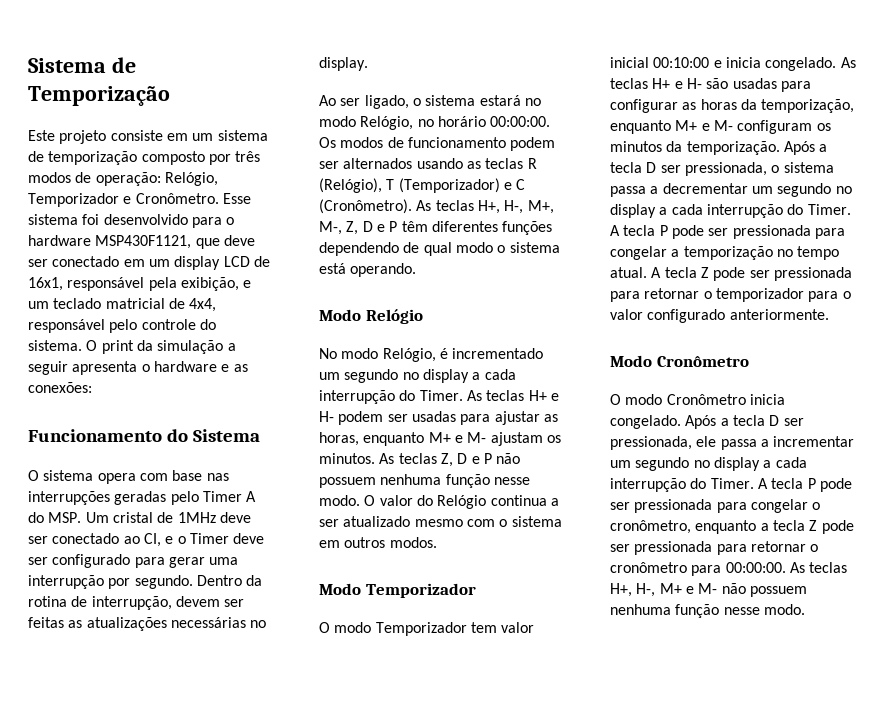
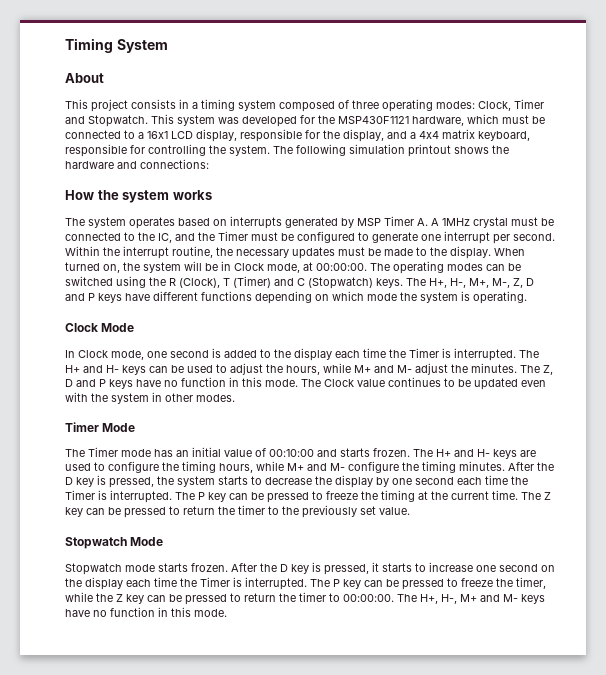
[28,57,136,73] [28,86,170,106] [28,130,268,144] [28,151,261,165] [28,172,218,186] [28,193,251,207] [28,214,235,228] [28,235,255,249] [28,256,270,270] [28,277,252,291] [28,298,217,312] [28,319,216,333] [28,340,236,354] [28,361,248,375] [28,382,92,393] [28,429,261,442] [28,470,229,484] [28,491,257,505] [28,512,251,523] [28,533,265,547] [28,554,239,568] [28,575,263,589] [28,596,245,610] [28,617,267,631] [319,57,368,71] [319,95,541,109] [319,116,551,130] [319,137,556,151] [319,158,537,169] [319,178,526,193] [319,199,474,214] Sistema de Temporização // Este projeto consiste em um sistema de temporização composto por três modos de operação: Relógio, Temporizador e Cronômetro. Esse sistema foi desenvolvido para o hardware MSP430F1121, que deve ser conectado em um display LCD de 16x1, responsável pela exibição, e um teclado matricial de 4x4, responsável pelo controle do sistema. O print da simulação a seguir apresenta o hardware e as conexões: // Funcionamento do Sistema // O sistema opera com base nas interrupções geradas pelo Timer A do MSP. Um cristal de 1MHz deve ser conectado ao CI, e o Timer deve ser configurado para gerar uma interrupção por segundo. Dentro da rotina de interrupção, devem ser feitas as atualizações necessárias no display. // Ao ser ligado, o sistema estará no modo Relógio, no horário 00:00:00. Os modos de funcionamento podem ser alternados usando as teclas R (Relógio), T (Temporizador) e C (Cronômetro). As teclas -> [65,38,168,53] [65,73,104,83] [65,99,544,112] [65,114,545,127] [65,129,530,142] [65,144,509,157] [65,159,209,169] [65,190,212,203] [65,216,554,229] [65,231,555,244] [65,246,525,259] [65,261,521,274] [65,276,426,289] Timing System // About // This project consists in a timing system composed of three operating modes: Clock, Timer and Stopwatch. This system was developed for the MSP430F1121 hardware, which must be connected to a 16x1 LCD display, responsible for the display, and a 4x4 matrix keyboard, responsible for controlling the system. The following simulation printout shows the hardware and connections: // How the system works // The system operates based on interrupts generated by MSP Timer A. A 1MHz crystal must be connected to the IC, and the Timer must be configured to generate one interrupt per second. Within the interrupt routine, the necessary updates must be made to the display. When turned on, the system will be in Clock mode, at 00:00:00. The operating modes can be switched using the R (Clock), T (Timer) and C (Stopwatch) keys. The
[376,221,553,235] [319,242,560,256] [319,263,417,277] [319,309,423,324] [319,348,544,362] [319,369,516,383] [319,390,559,404] [319,411,558,425] [319,432,561,446] [319,453,521,467] [319,474,530,488] [319,495,559,509] [319,516,562,527] [319,537,437,548] [319,583,476,598] [319,622,535,636] [610,57,856,71] [610,78,811,92] [610,99,855,113] [610,120,831,134] [610,141,828,155] [610,162,834,176] [610,183,852,197] [610,204,851,218] [610,225,845,239] [610,246,840,260] [610,267,852,281] [610,288,851,302] [610,309,829,323] [610,355,749,367] [610,394,785,405] [610,415,804,429] [610,436,855,450] [610,457,807,471] [610,478,852,492] [610,499,821,513] [610,520,854,534] [610,541,819,555] [610,562,848,576] [610,583,807,597] [610,604,805,618] e P têm diferentes funções dependendo de qual modo o sistema está operando. // Modo Relógio // No modo Relógio, é incrementado um segundo no display a cada interrupção do Timer. As teclas H+ e H- podem ser usadas para ajustar as horas, enquanto M+ e M- ajustam os minutos. As teclas Z, D e P não possuem nenhuma função nesse modo. O valor do Relógio continua a ser atualizado mesmo com o sistema em outros modos. // Modo Temporizador // O modo Temporizador tem valor inicial 00:10:00 e inicia congelado. As teclas H+ e H- são usadas para configurar as horas da temporização, enquanto M+ e M- configuram os minutos da temporização. Após a tecla D ser pressionada, o sistema passa a decrementar um segundo no display a cada interrupção do Timer. A tecla P pode ser pressionada para congelar a temporização no tempo atual. A tecla Z pode ser pressionada para retornar o temporizador para o valor configurado anteriormente. // Modo Cronômetro // O modo Cronômetro inicia congelado. Após a tecla D ser pressionada, ele passa a incrementar um segundo no display a cada interrupção do Timer. A tecla P pode ser pressionada para congelar o cronômetro, enquanto a tecla Z pode ser pressionada para retornar o cronômetro para 00:00:00. As teclas H+, H-, M+ e M- não possuem nenhuma função nesse modo. -> [65,291,527,304] [65,323,135,332] [65,348,539,361] [65,363,553,375] [65,377,546,390] [65,392,235,404] [65,422,136,432] [65,447,536,459] [65,461,554,473] [65,475,528,488] [65,490,551,503] [65,505,410,518] [65,537,164,549] [65,562,555,575] [65,577,546,590] [65,592,545,605] [65,607,227,617] and P keys have different functions depending on which mode the system is operating. // Clock Mode // In Clock mode, one second is added to the display each time the Timer is interrupted. The H+ and H- keys can be used to adjust the hours, while M+ and M- adjust the minutes. The Z, D and P keys have no function in this mode. The Clock value continues to be updated even with the system in other modes. // Timer Mode // The Timer mode has an initial value of 00:10:00 and starts frozen. The H+ and H- keys are used to configure the timing hours, while M+ and M- configure the timing minutes. After the D key is pressed, the system starts to decrease the display by one second each time the Timer is interrupted. The P key can be pressed to freeze the timing at the current time. The Z key can be pressed to return the timer to the previously set value. // Stopwatch Mode // Stopwatch mode starts frozen. After the D key is pressed, it starts to increase one second on the display each time the Timer is interrupted. The P key can be pressed to freeze the timer, while the Z key can be pressed to return the timer to 00:00:00. The H+, H-, M+ and M- keys have no function in this mode.

